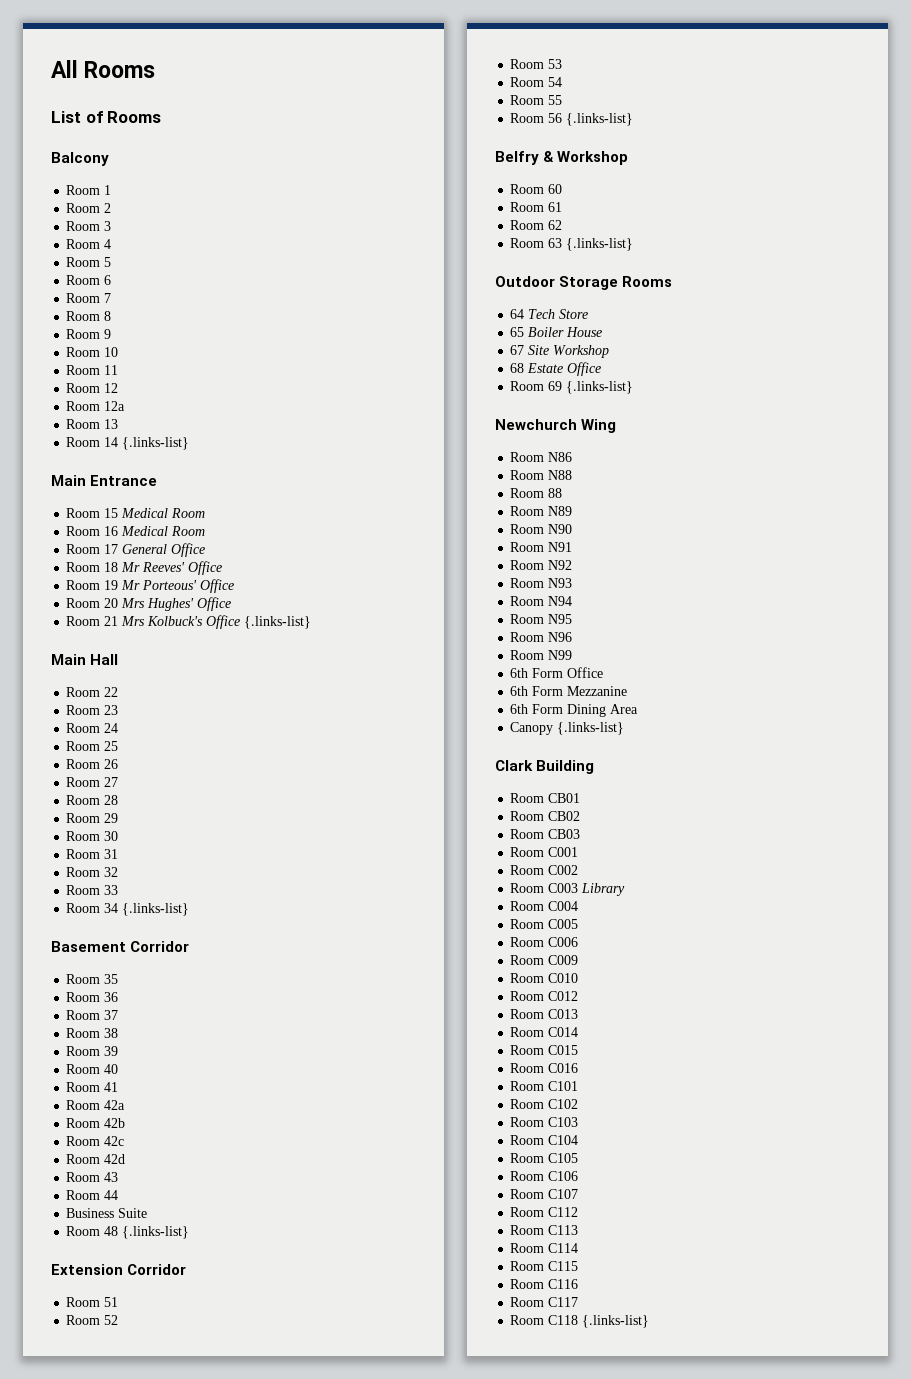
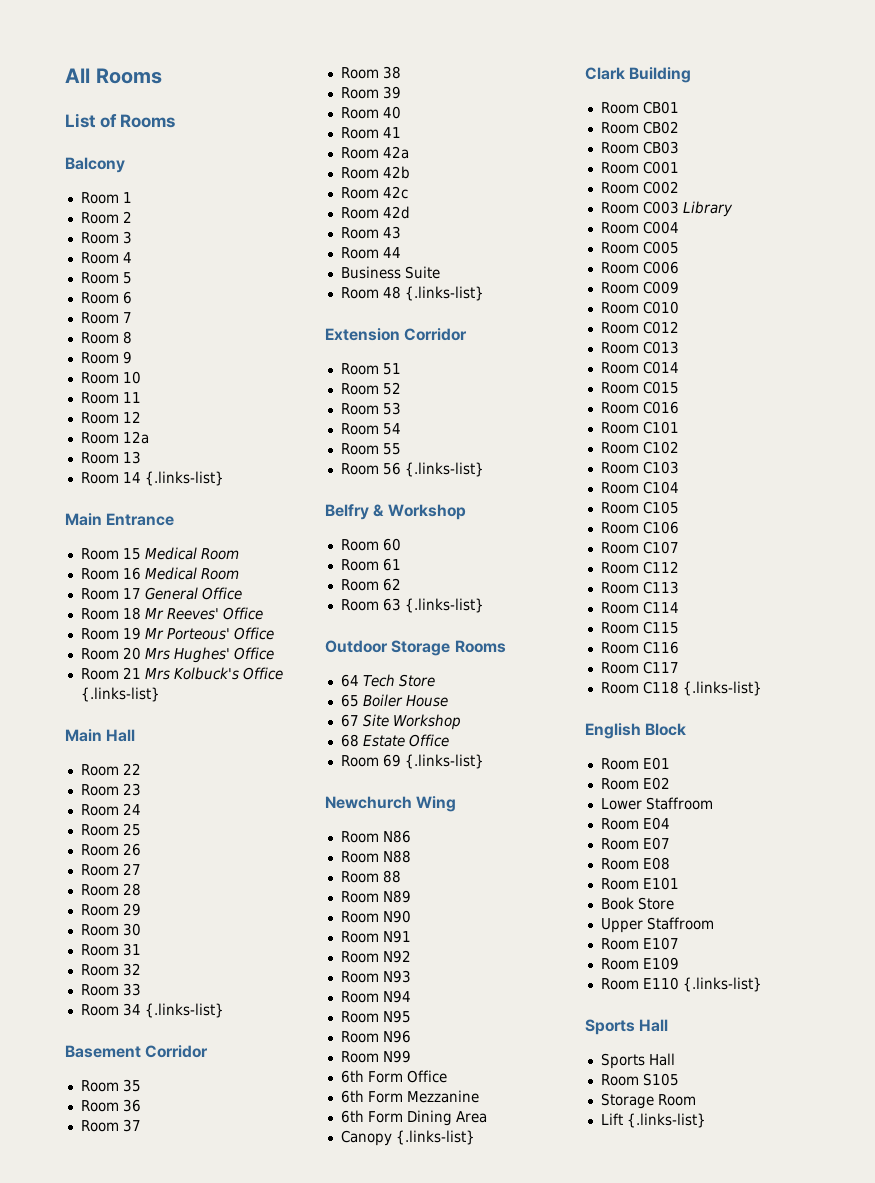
(650, 1321) none -> [585,723,687,739] [600,757,670,770] [600,777,670,790] [600,797,713,810] [600,817,670,830] [600,837,670,850] [600,857,670,870] [600,877,679,890] [600,897,674,910] [600,917,714,933] [600,937,679,950] [600,957,679,970] [600,977,762,992] [585,1019,669,1035] [600,1053,675,1069] [600,1073,679,1086] [600,1093,696,1109] [600,1113,706,1128] // English Block // Room E01 // Room E02 // Lower Staffroom // Room E04 // Room E07 // Room E08 // Room E101 // Book Store // Upper Staffroom // Room E107 // Room E109 // Room E110 {.links-list} // Sports Hall // Sports Hall // Room S105 // Storage Room // Lift {.links-list}

